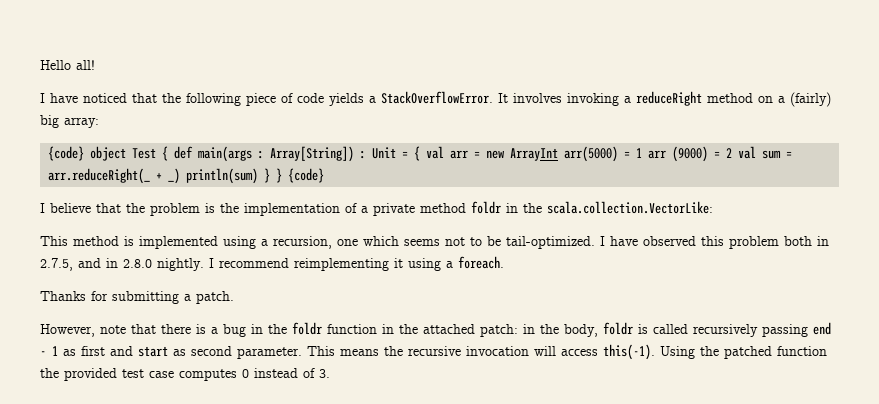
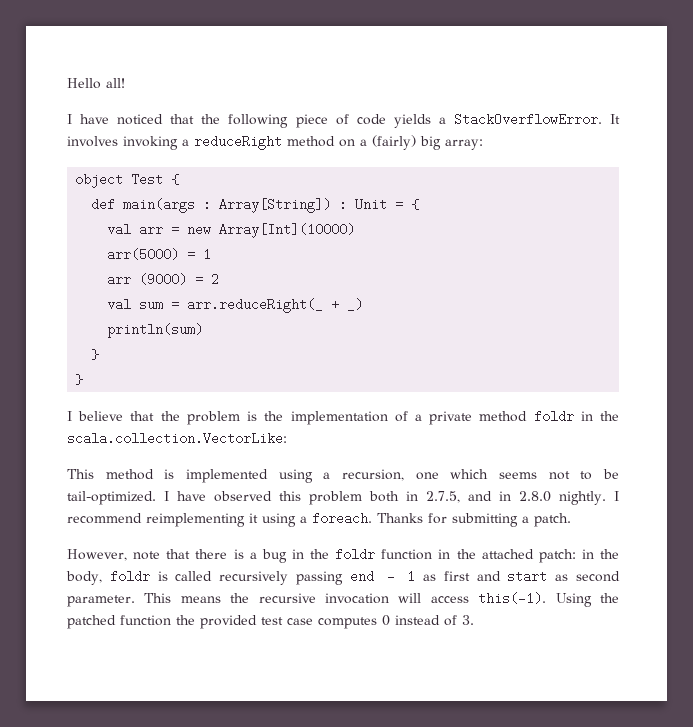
[48,146,85,161] {code} -> (483, 144) none
(169, 153) none -> (180, 179) //
(421, 153) none -> (420, 204) //
[510,148,559,161] ArrayInt -> [219,223,356,238] Array[Int](10000) //
(643, 153) none -> (212, 254) //
(733, 153) none -> (220, 279) //
(181, 176) none -> (364, 304) //
[264,168,325,183] } } {code} -> [91,349,100,360] [75,374,84,385] // } // }
(504, 262) // -> (372, 518) none

